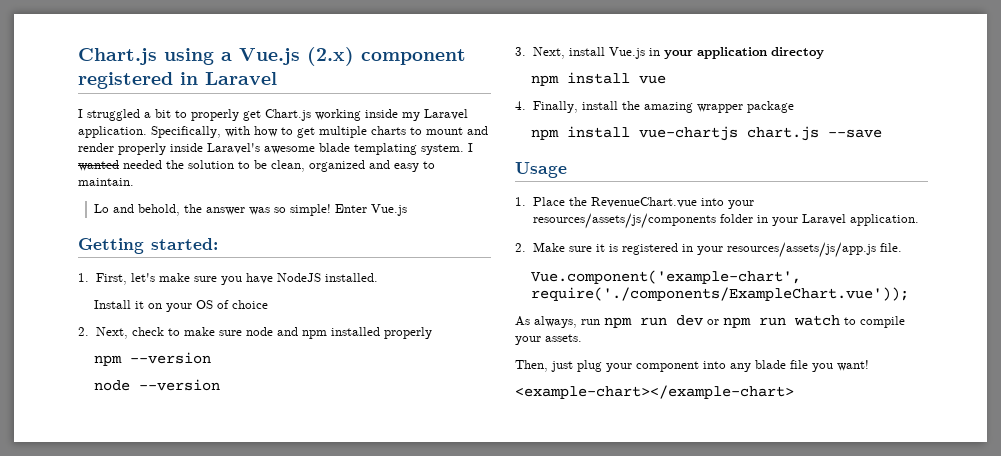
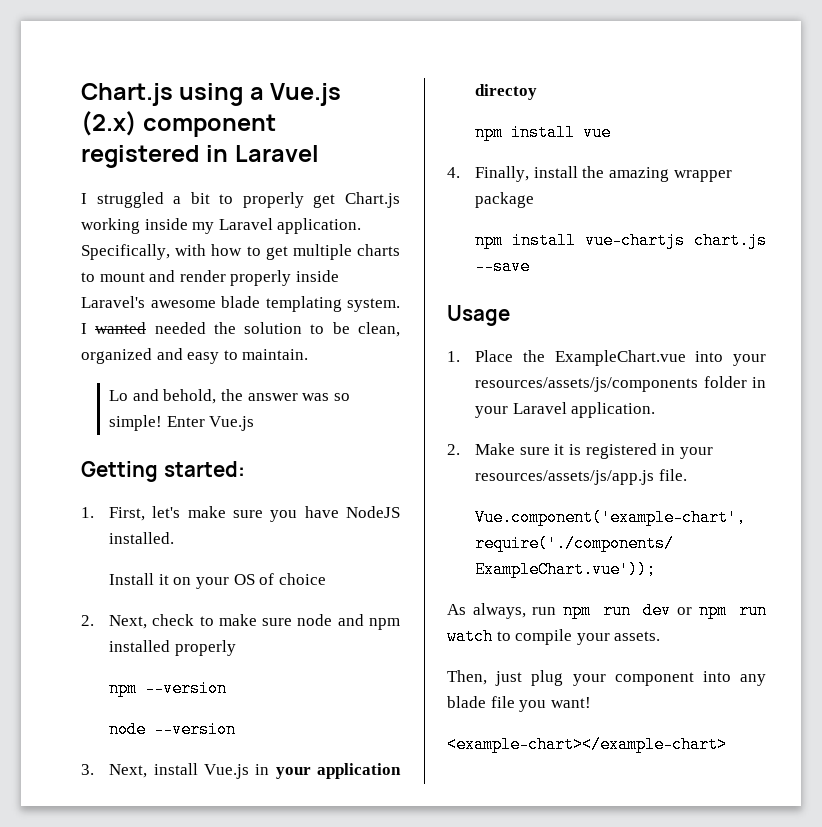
[590,197,697,208] RevenueChart.vue -> [554,350,686,366] ExampleChart.vue

